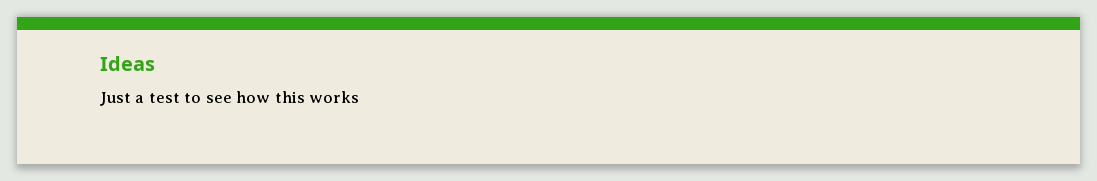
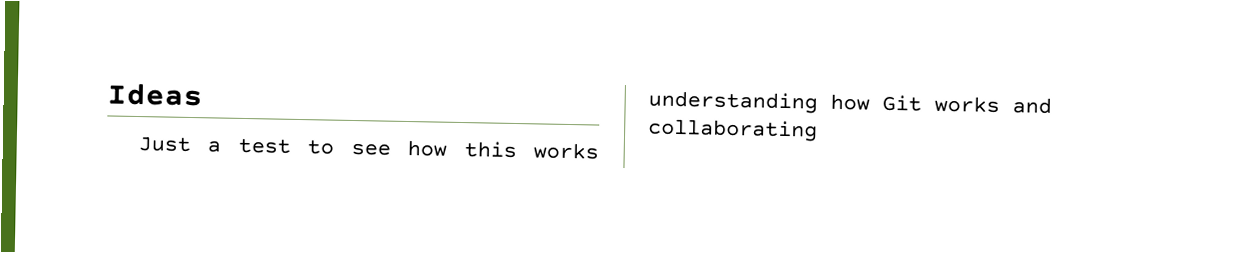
(360, 97) none -> [648,90,1052,114] [647,118,818,142] understanding how Git works and collaborating

